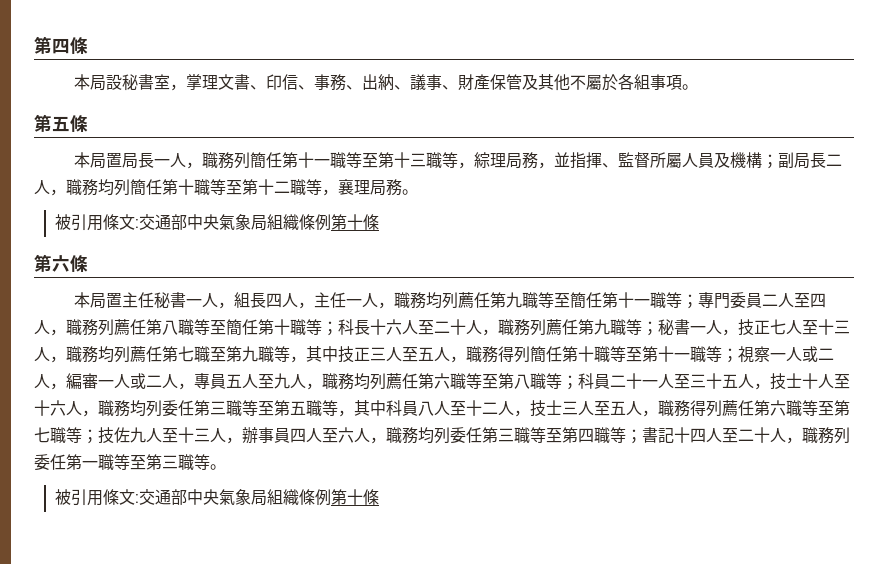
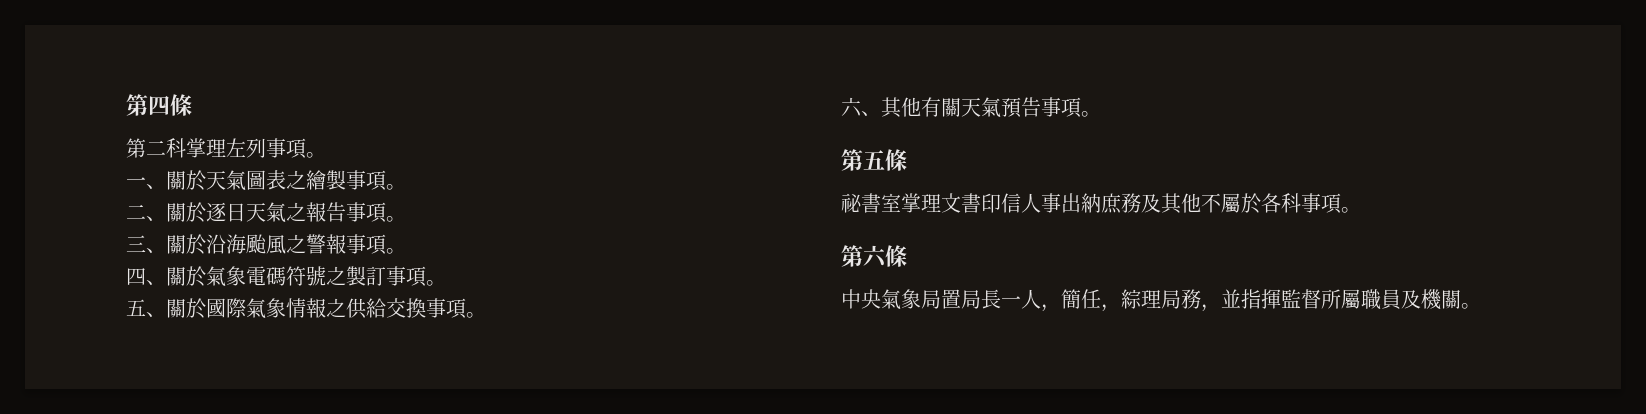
[74,74,699,91] [34,114,88,132] [74,152,459,169] 本局設秘書室，掌理文書、印信、事務、出納、議事、財產保管及其他不屬於各組事項。 // 第五條 // 本局置局長一人，職務列簡任第十一職等至第十三職等 -> [126,138,326,159] [126,170,406,191] [126,202,406,223] [126,234,406,255] [126,266,446,287] [126,298,486,319] [841,97,1101,118] [841,149,907,171] [841,193,1361,214] [841,245,907,268] [841,289,1101,312] 第二科掌理左列事項。 // 一、關於天氣圖表之繪製事項。 // 二、關於逐日天氣之報告事項。 // 三、關於沿海颱風之警報事項。 // 四、關於氣象電碼符號之製訂事項。 // 五、關於國際氣象情報之供給交換事項。 // 六、其他有關天氣預告事項。 // 第五條 // 祕書室掌理文書印信人事出納庶務及其他不屬於各科事項。 // 第六條 // 中央氣象局置局長一人，簡任
[602,163,619,168] 、 -> (1281, 299) none
[682,152,843,169] [34,179,418,196] [54,214,379,231] [34,254,88,272] [74,292,827,309] [34,319,850,336] [34,346,834,363] [34,373,850,390] [34,400,850,417] [34,427,850,444] [34,454,226,471] [54,489,379,506] 人員及機構；副局長二人，職務均列簡任第十職等至第十二職等，襄理局務。 // 被引用條文:交通部中央氣象局組織條例第十條 // 第六條 // 本局置主任秘書一人，組長四人，主任一人，職務均列薦任第九職等至簡任第十一職等；專門委員二人至四人，職務列薦任第八職等至簡任第十職等；科長十六人至二十人，職務列薦任第九職等；秘書一人，技正七人至十三人，職務均列薦任第七職至第九職等，其中技正三人至五人，職務得列簡任第十職等至第十一職等；視察一人或二人，編審一人或二人，專員五人至九人，職務均列薦任第六職等至第八職等；科員二十一人至三十五人，技士十人至十六人，職務均列委任第三職等至第五職等，其中科員八人至十二人，技士三人至五人，職務得列薦任第六職等至第七職等；技佐九人至十三人，辦事員四人至六人，職務均列委任第三職等至第四職等；書記十四人至二十人，職務列委任第一職等至第三職等。 // 被引用條文:交通部中央氣象局組織條例第十條 -> [1361,289,1481,310] 職員及機關。

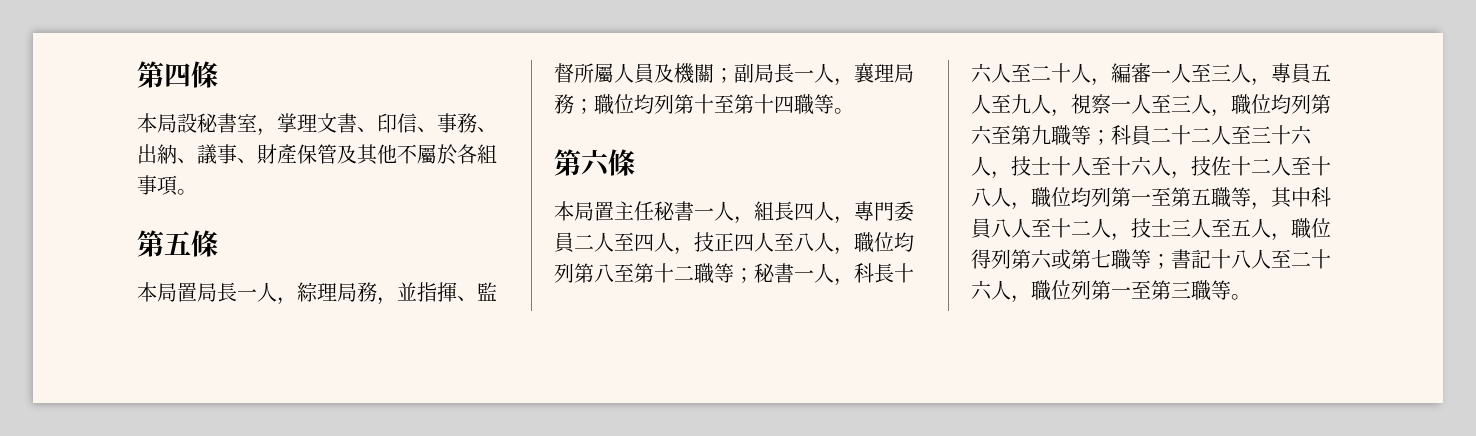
[126,138,326,159] [126,170,406,191] [126,202,406,223] [126,234,406,255] [126,266,446,287] [126,298,486,319] [841,97,1101,118] [841,149,907,171] [841,193,1361,214] [841,245,907,268] [841,289,921,310] 第二科掌理左列事項。 // 一、關於天氣圖表之繪製事項。 // 二、關於逐日天氣之報告事項。 // 三、關於沿海颱風之警報事項。 // 四、關於氣象電碼符號之製訂事項。 // 五、關於國際氣象情報之供給交換事項。 // 六、其他有關天氣預告事項。 // 第五條 // 祕書室掌理文書印信人事出納庶務及其他不屬於各科事項。 // 第六條 // 中央氣象 -> [137,113,497,136] [137,144,497,165] [137,175,197,196] [137,230,218,257] [137,282,157,302] 本局設秘書室，掌理文書、印信、事務、出納、議事、財產保管及其他不屬於各組事項。 // 第五條 // 本
[1061,289,1121,312] 簡任， -> (297, 301) none
(1281, 299) none -> [457,296,477,301] 、
[1361,289,1381,310] 職 -> [614,63,634,83] 人
(1461, 299) none -> [714,63,914,86] [554,94,854,115] [554,149,635,177] [554,201,914,224] [554,232,914,255] [554,263,914,286] [971,63,1331,86] [971,94,1331,117] [971,125,1312,146] [971,156,1331,179] [971,187,1331,210] [971,218,1331,241] [971,249,1331,270] [971,280,1231,303] ；副局長一人，襄理局務；職位均列第十至第十四職等。 // 第六條 // 本局置主任秘書一人，組長四人，專門委員二人至四人，技正四人至八人，職位均列第八至第十二職等；秘書一人，科長十六人至二十人，編審一人至三人，專員五人至九人，視察一人至三人，職位均列第六至第九職等；科員二十二人至三十六人，技士十人至十六人，技佐十二人至十八人，職位均列第一至第五職等，其中科員八人至十二人，技士三人至五人，職位得列第六或第七職等；書記十八人至二十六人，職位列第一至第三職等

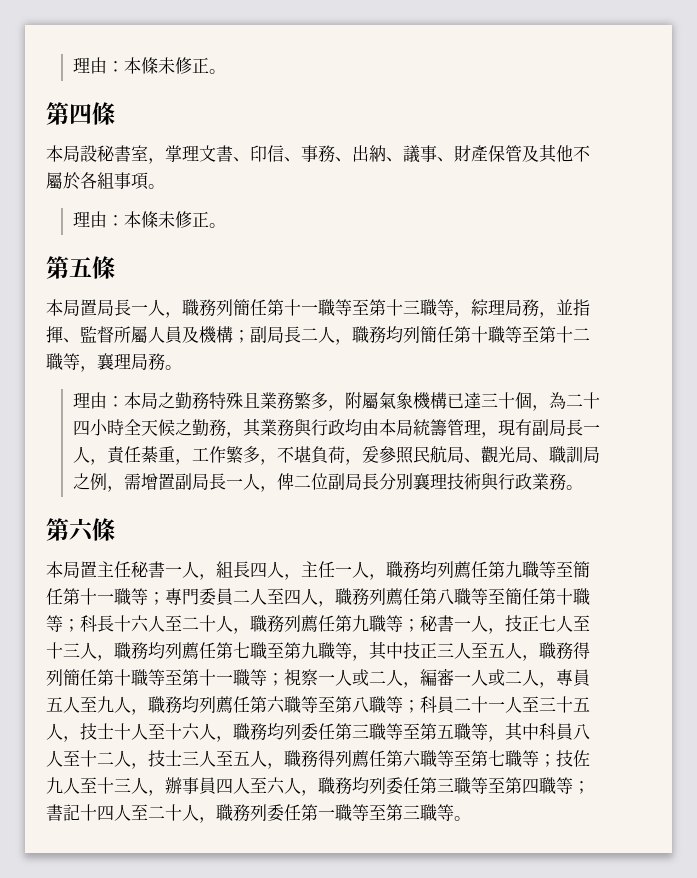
(137, 74) none -> [72,57,226,74] 理由：本條未修正。 //
(197, 192) none -> [72,211,226,228] // 理由：本條未修正。
(297, 301) none -> [182,299,471,318] 職務列簡任第十一職等至第十三職等，
[694,64,714,83] 關 -> [216,326,233,343] 構
[794,63,914,86] [554,94,834,115] 一人，襄理局務；職位均列第十至第十四職等 -> [301,326,590,345] [46,353,182,372] [72,392,600,411] [72,418,600,438] [72,446,600,465] [72,473,566,492] 二人，職務均列簡任第十職等至第十二職等，襄理局務。 // 理由：本局之勤務特殊且業務繁多，附屬氣象機構已達三十個，為二十四小時全天候之勤務，其業務與行政均由本局統籌管理，現有副局長一人，責任綦重，工作繁多，不堪負荷，爰參照民航局、觀光局、職訓局之例，需增置副局長一人，俾二位副局長分別襄理技術與行政業務
(854, 220) none -> [301,561,590,580] [46,588,165,605] 主任一人，職務均列薦任第九職等至簡任第十一職等；
[694,232,914,255] [554,263,854,286] 技正四人至八人，職位均列第八至第十二職等；秘書一人， -> [335,588,590,605] [46,615,80,632] 職務列薦任第八職等至簡任第十職等；
(1111, 82) none -> [250,615,590,634] [46,641,590,661] [46,669,420,688] 職務列薦任第九職等；秘書一人，技正七人至十三人，職務均列薦任第七職至第九職等，其中技正三人至五人，職務得列簡任第十職等至第十一職等；視察一人或二人，
[1191,63,1231,82] 至三 -> [488,669,522,686] 或二
[1071,94,1331,117] [971,125,1051,145] 視察一人至三人，職位均列第六至第九 -> [148,696,369,713] 職務均列薦任第六職等至第八
[1191,127,1211,143] 二 -> [488,701,505,711] 一
[1291,125,1312,145] 六 -> [573,697,590,712] 五
[1191,156,1331,176] [971,187,1151,210] 技佐十二人至十八人，職位均列第一 -> [233,723,403,741] 職務均列委任第三職等
[1311,218,1331,238] [971,249,1331,270] [971,280,1131,303] 位得列第六或第七職等；書記十八人至二十六人，職位列第一 -> [301,750,590,767] [46,777,590,796] [46,804,369,823] 務得列薦任第六職等至第七職等；技佐九人至十三人，辦事員四人至六人，職務均列委任第三職等至第四職等；書記十四人至二十人，職務列委任第一職等

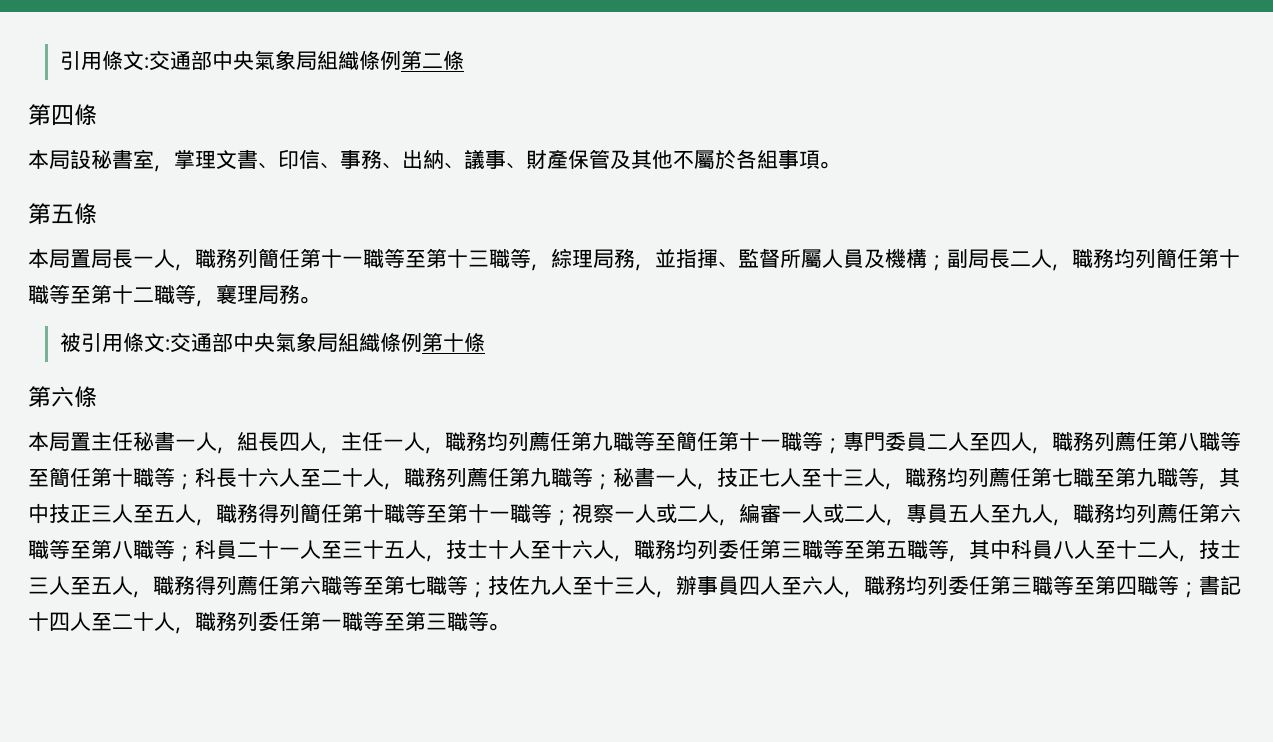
[72,57,226,74] 理由：本條未修正。 -> [59,50,464,71] 引用條文:交通部中央氣象局組織條例第二條
[72,211,226,228] // 理由：本條未修正。 -> (840, 165) none
[72,392,600,411] [72,418,600,438] [72,446,600,465] [72,473,583,492] 理由：本局之勤務特殊且業務繁多，附屬氣象機構已達三十個，為二十四小時全天候之勤務，其業務與行政均由本局統籌管理，現有副局長一人，責任綦重，工作繁多，不堪負荷，爰參照民航局、觀光局、職訓局之例，需增置副局長一人，俾二位副局長分別襄理技術與行政業務。 -> [59,332,485,353] 被引用條文:交通部中央氣象局組織條例第十條

